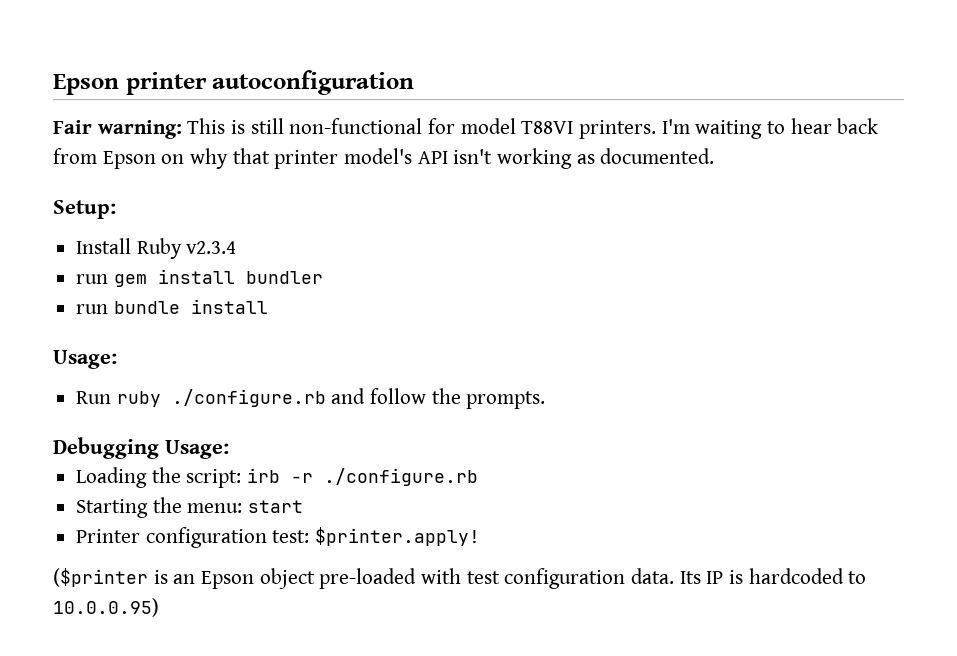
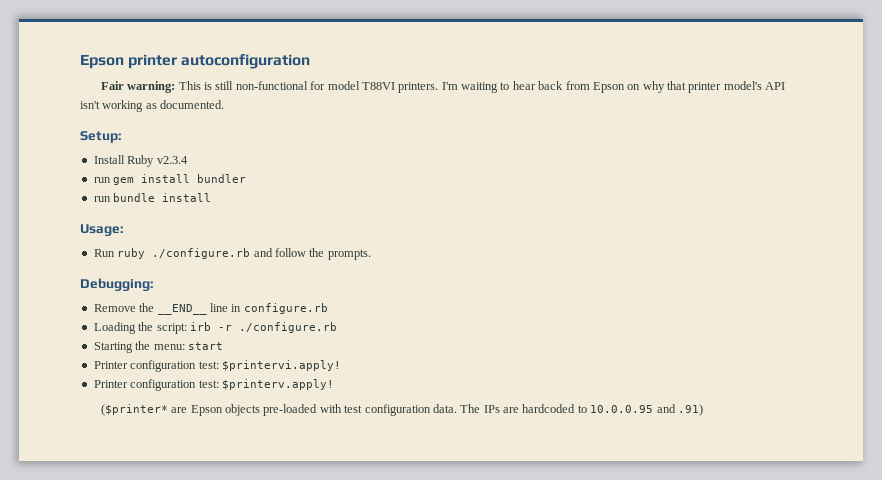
[53,437,229,459] Debugging Usage: -> [80,278,153,291] [93,303,328,315] Debugging: // Remove the __END__ line in configure.rb
[315,527,481,546] [53,568,315,589] $printer.apply! // ($printer is an Epson object -> [221,360,341,371] [93,379,334,391] [100,404,261,416] $printervi.apply! // Printer configuration test: $printerv.apply! // ($printer* are Epson objects
[679,568,867,584] [53,598,159,617] Its IP is hardcoded to 10.0.0.95) -> [460,404,703,416] The IPs are hardcoded to 10.0.0.95 and .91)

